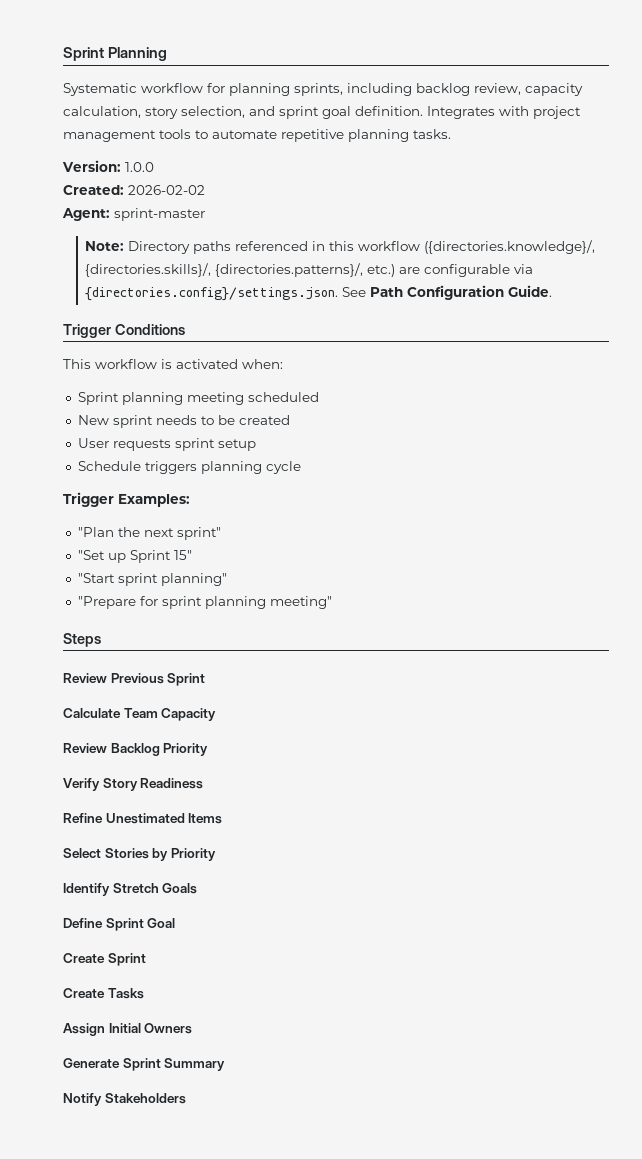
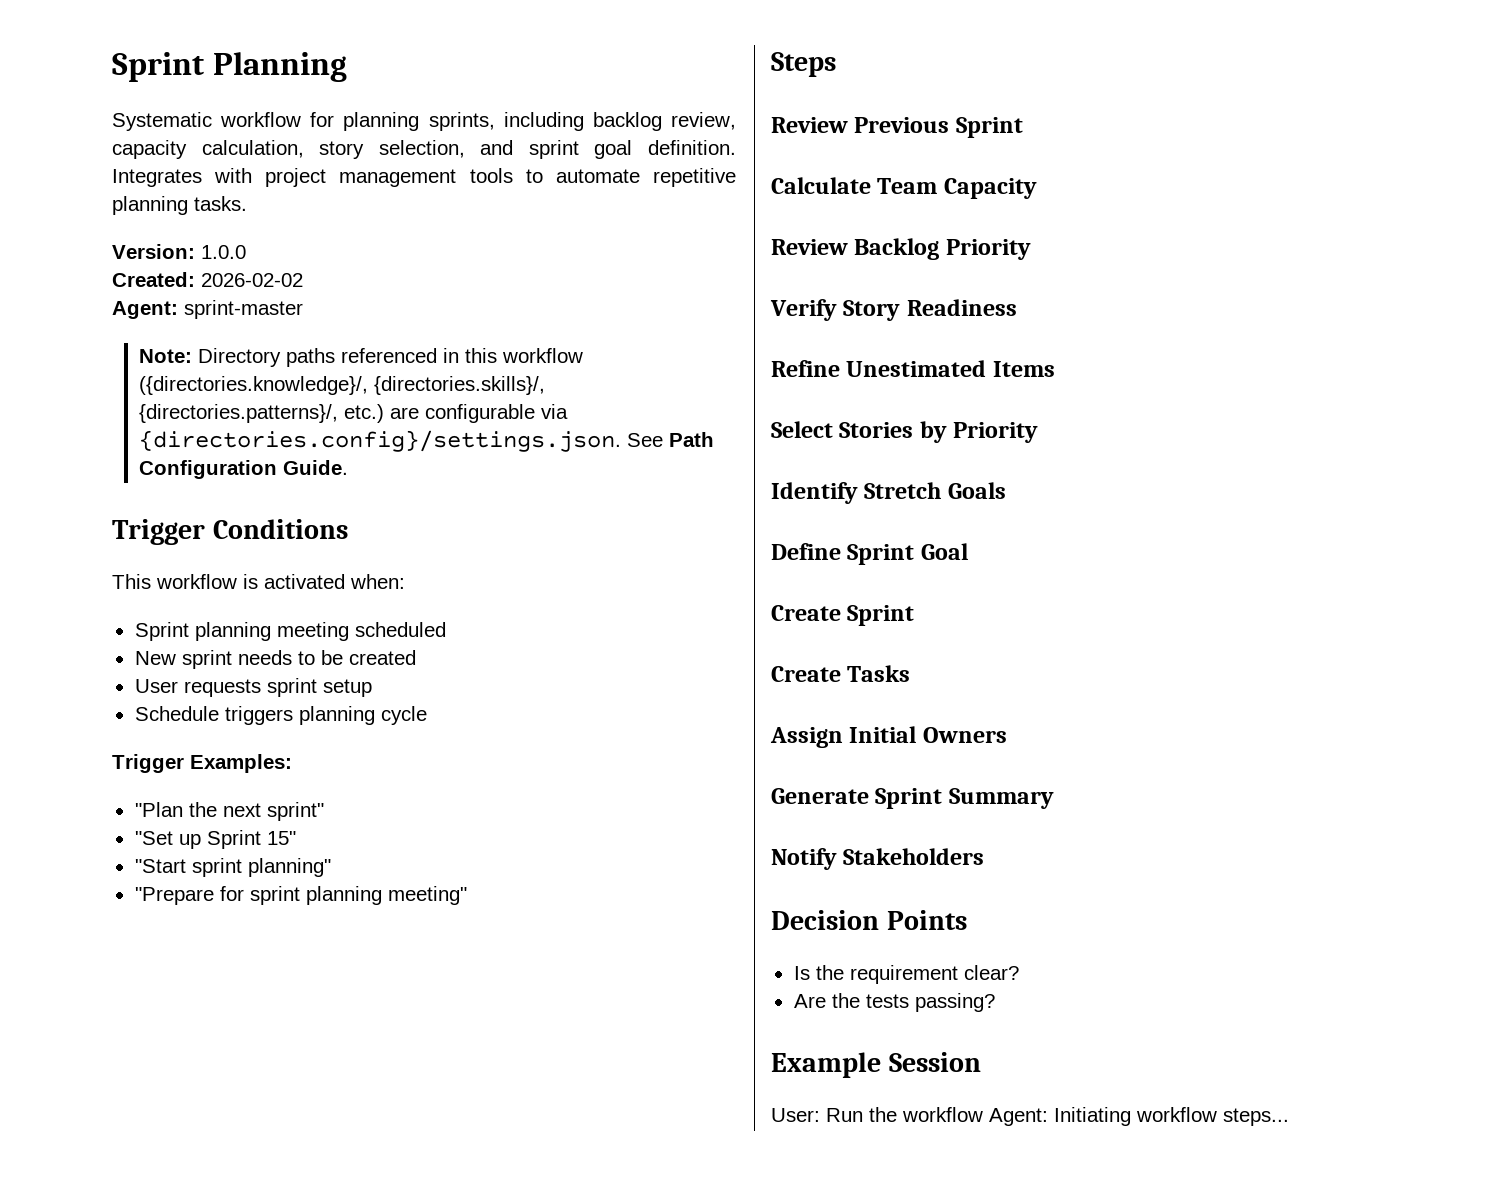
(186, 1098) none -> [771,910,967,930] [793,965,1019,984] [793,993,995,1012] [771,1052,981,1078] [771,1107,1289,1126] // Decision Points // Is the requirement clear? // Are the tests passing? // Example Session // User: Run the workflow Agent: Initiating workflow steps...

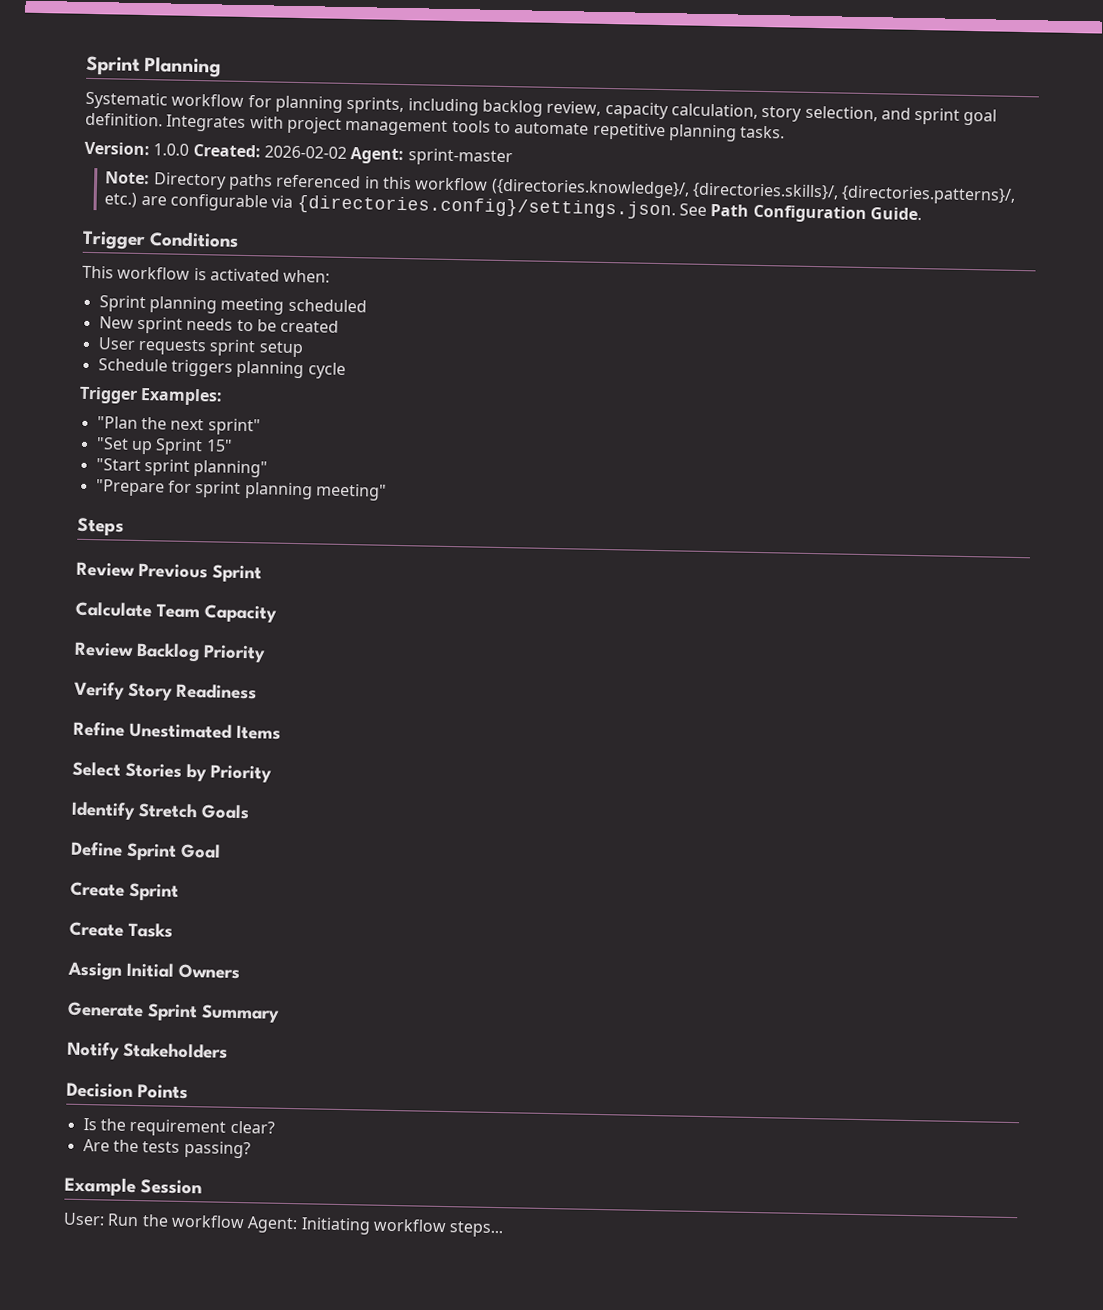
(246, 252) // -> (190, 149) none
(303, 280) // -> (347, 152) none

